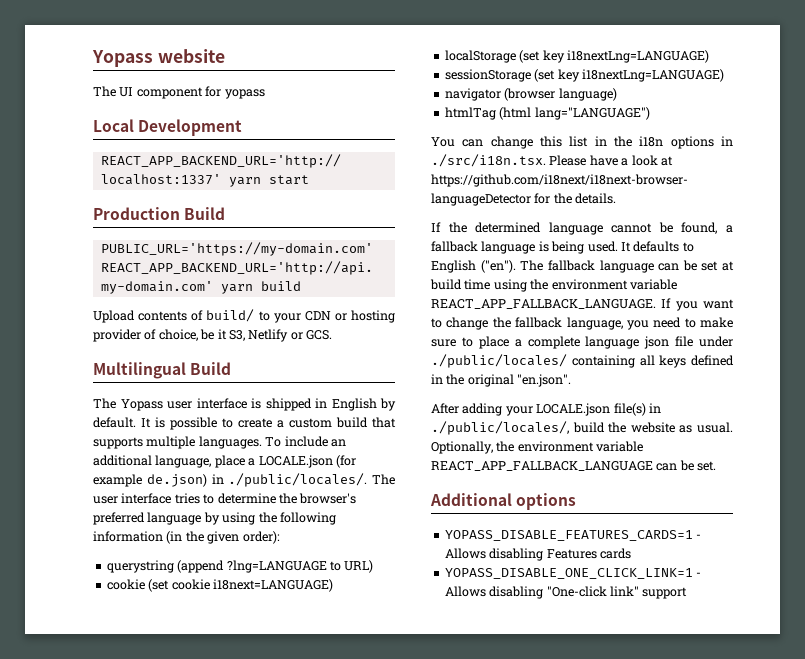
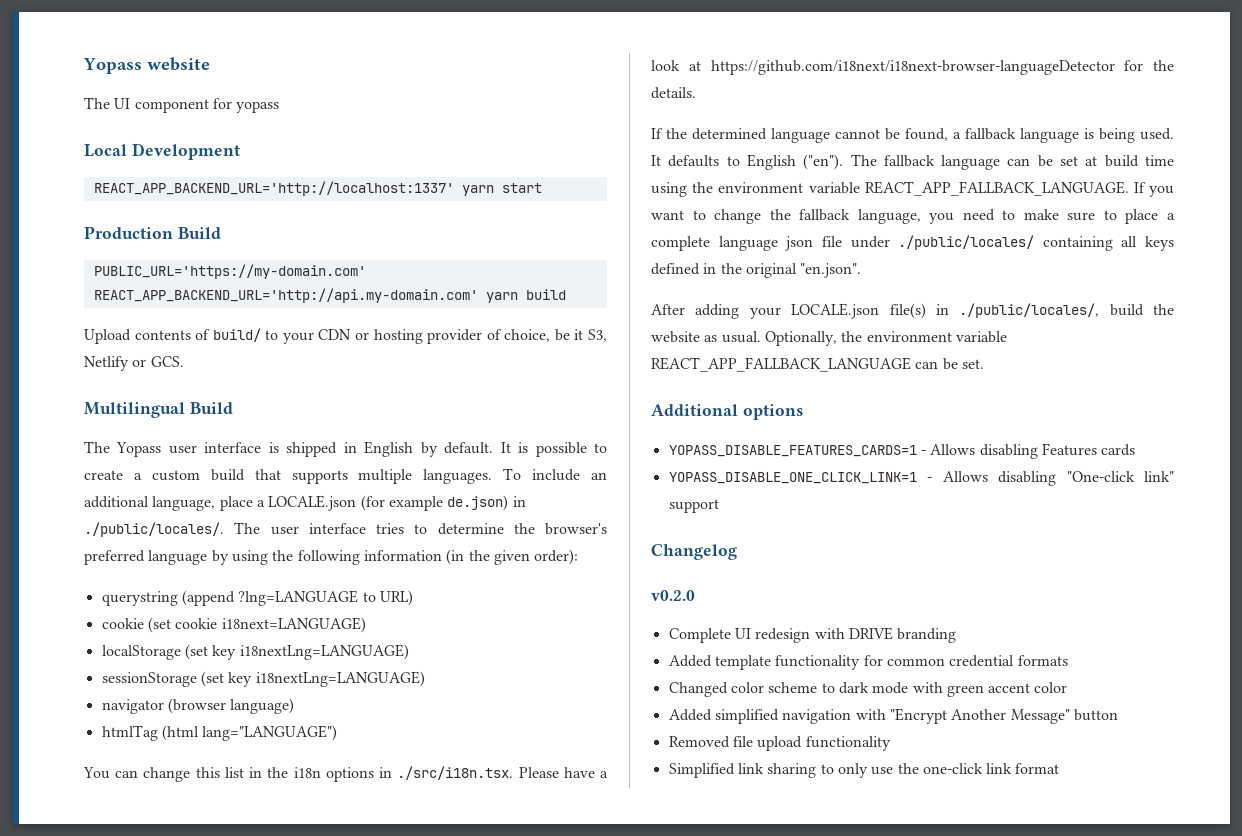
(688, 593) none -> [651,544,737,560] [651,590,695,601] [668,627,957,643] [668,655,1068,670] [668,682,1068,697] [668,708,1118,724] [668,736,891,751] [668,763,1060,778] // Changelog // v0.2.0 // Complete UI redesign with DRIVE branding // Added template functionality for common credential formats // Changed color scheme to dark mode with green accent color // Added simplified navigation with "Encrypt Another Message" button // Removed file upload functionality // Simplified link sharing to only use the one-click link format

